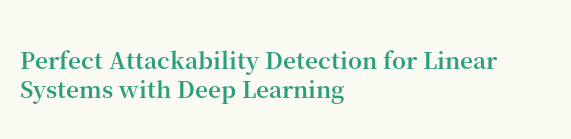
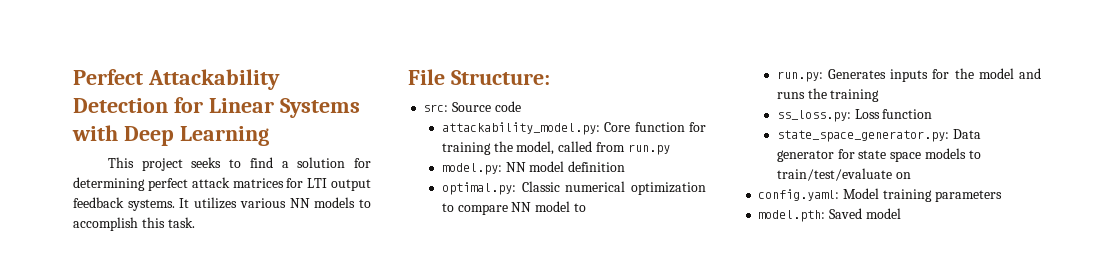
(345, 92) none -> [107,157,371,171] [73,177,371,191] [73,197,371,211] [73,217,195,231] [408,69,550,85] [423,101,521,112] [441,122,706,135] [441,141,670,155] [441,161,626,175] [441,181,706,195] [441,201,587,215] [776,68,1041,82] [776,88,880,102] [776,109,933,122] [776,129,981,142] [776,148,981,162] [776,168,911,181] [758,188,1002,202] [758,208,901,222] // This project seeks to find a solution for determining perfect attack matrices for LTI output feedback systems. It utilizes various NN models to accomplish this task. // File Structure: // src: Source code // attackability_model.py: Core function for training the model, called from run.py // model.py: NN model definition // optimal.py: Classic numerical optimization to compare NN model to // run.py: Generates inputs for the model and runs the training // ss_loss.py: Loss function // state_space_generator.py: Data generator for state space models to train/test/evaluate on // config.yaml: Model training parameters // model.pth: Saved model

